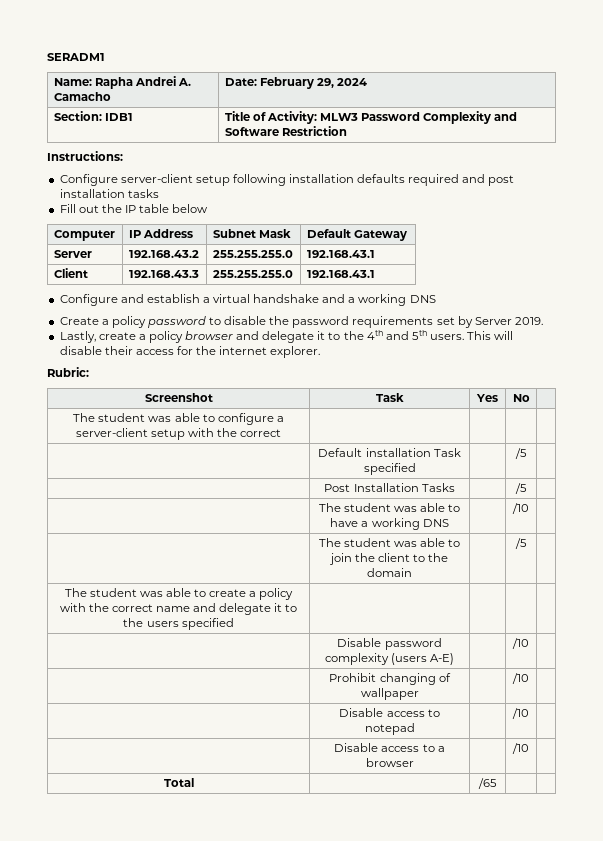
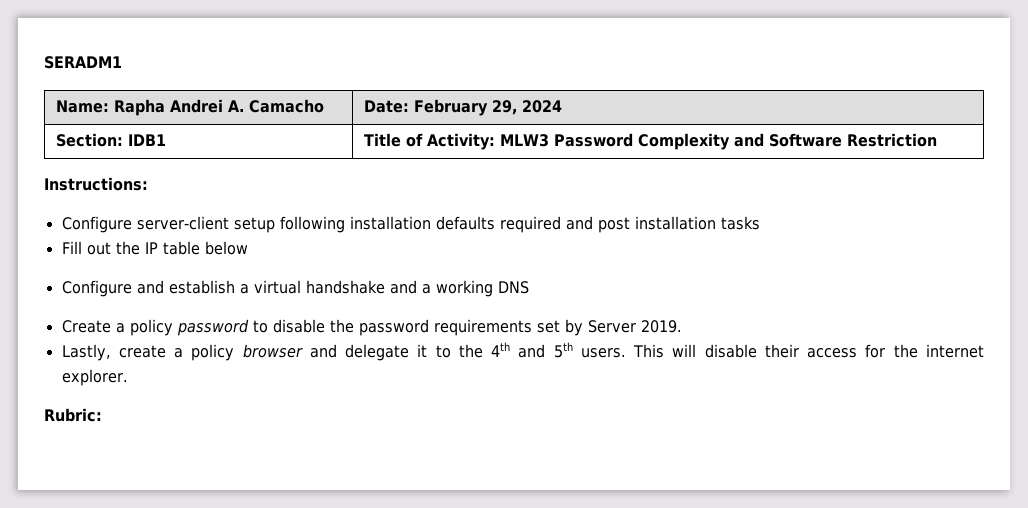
[53,230,115,241] [128,229,193,238] [212,229,291,238] [306,229,407,241] [53,250,92,258] [128,250,199,258] [212,250,293,258] [306,250,375,258] [53,268,88,278] [128,270,199,278] [212,270,293,278] [306,270,375,278] // Computer | IP Address | Subnet Mask | Default Gateway // Server | 192.168.43.2 | 255.255.255.0 | 192.168.43.1 // Client | 192.168.43.3 | 255.255.255.0 | 192.168.43.1 -> (248, 248) none
[144,393,213,402] [375,393,404,402] [476,394,498,402] [512,394,530,402] [73,413,284,425] [75,428,282,440] [318,448,461,457] [363,463,416,475] [514,448,527,459] [324,483,455,492] [514,483,527,494] [318,503,461,512] [330,518,449,530] [512,503,529,514] [318,538,461,547] [328,553,449,565] [367,568,412,577] [514,538,527,549] [64,588,294,600] [59,603,298,615] [123,618,234,630] [337,638,442,650] [324,653,455,665] [512,638,529,649] [329,673,451,685] [360,688,419,700] [512,673,529,684] [339,708,440,717] [364,723,415,735] [512,708,529,719] [334,743,445,752] [365,758,414,767] [512,743,529,754] [163,778,194,787] [477,778,497,789] // Screenshot | Task | Yes | No | // The student was able to configure a server-client setup with the correct | | | | // | Default installation Task specified | | /5 | // | Post Installation Tasks | | /5 | // | The student was able to have a working DNS | | /10 | // | The student was able to join the client to the domain | | /5 | // The student was able to create a policy with the correct name and delegate it to the users specified | | | | // | Disable password complexity (users A-E) | | /10 | // | Prohibit changing of wallpaper | | /10 | // | Disable access to notepad | | /10 | // | Disable access to a browser | | /10 | // Total | | /65 | | -> (102, 415) none

